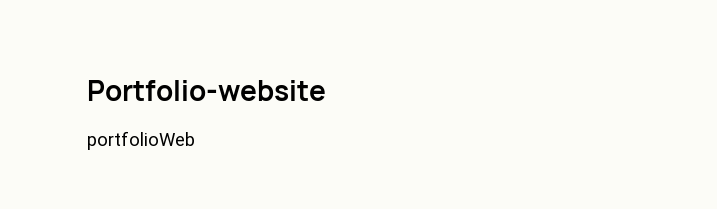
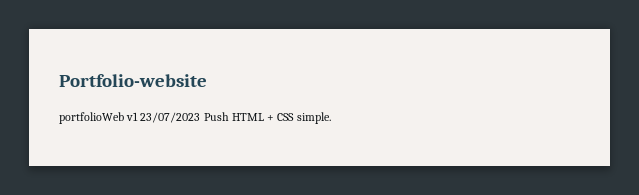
(195, 140) none -> [126,112,331,124] v1 23/07/2023 Push HTML + CSS simple.

